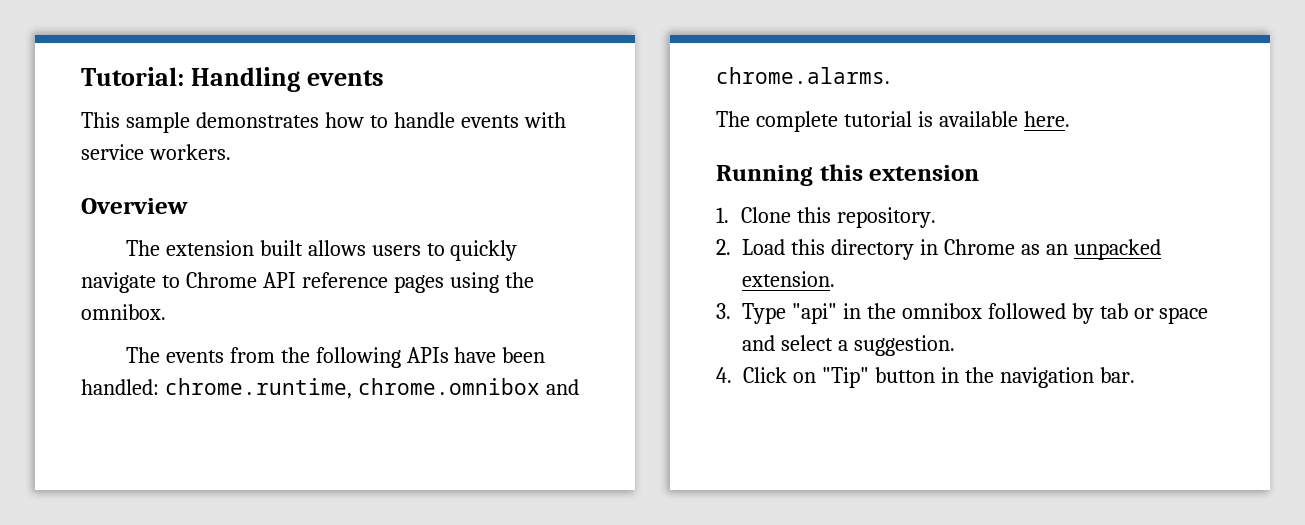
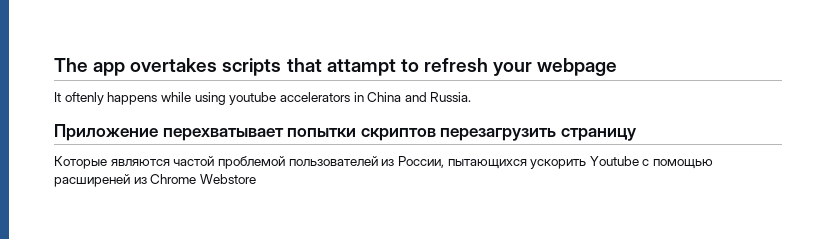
[81,67,384,92] [81,112,566,133] [81,144,231,160] [81,198,188,214] [125,240,518,261] [81,272,534,293] [81,304,166,320] [125,347,546,368] [81,378,579,399] [716,67,890,84] [716,111,1070,132] [716,164,980,186] [716,207,937,228] [716,239,1161,260] [742,271,835,287] [716,303,1209,324] [742,335,955,356] [716,367,1135,388] Tutorial: Handling events // This sample demonstrates how to handle events with service workers. // Overview // The extension built allows users to quickly navigate to Chrome API reference pages using the omnibox. // The events from the following APIs have been handled: chrome.runtime, chrome.omnibox and chrome.alarms. // The complete tutorial is available here. // Running this extension // 1. Clone this repository. // 2. Load this directory in Chrome as an unpacked extension. // 3. Type "api" in the omnibox followed by tab or space and select a suggestion. // 4. Click on "Tip" button in the navigation bar. -> [54,58,618,76] [54,92,472,105] [54,124,637,141] [54,156,714,169] [54,174,256,187] The app overtakes scripts that attampt to refresh your webpage // It oftenly happens while using youtube accelerators in China and Russia. // Приложение перехватывает попытки скриптов перезагрузить страницу // Которые являются частой проблемой пользователей из России, пытающихся ускорить Youtube с помощью расширеней из Chrome Webstore

